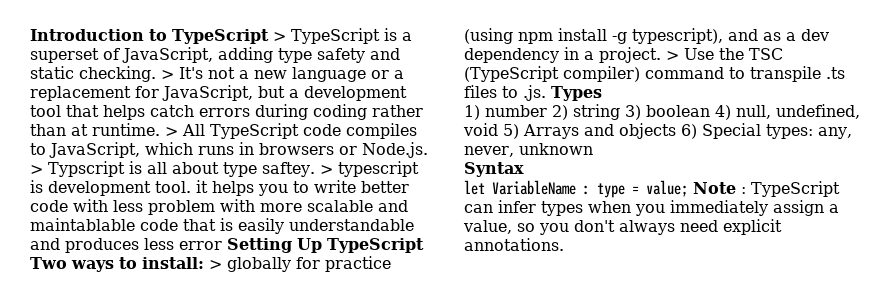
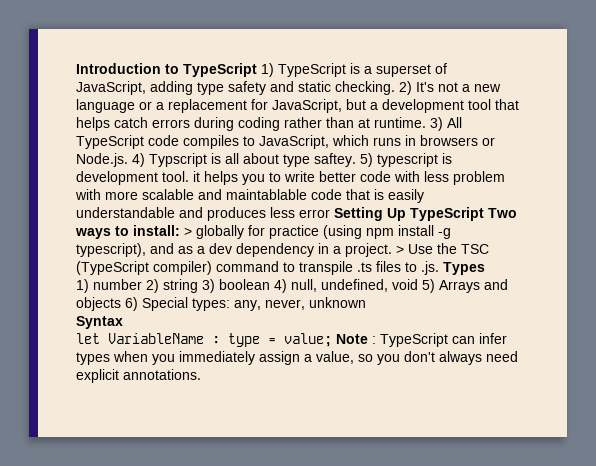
[272,32,286,41] > -> [261,63,274,77] 1)
[161,70,174,79] > -> [399,81,412,95] 2)
[165,127,178,136] > -> [430,117,443,131] 3)
[30,165,43,174] > -> [132,153,145,167] 4)
[319,165,333,174] > -> [360,153,373,167] 5)

